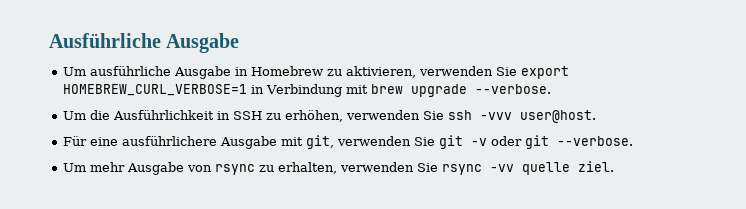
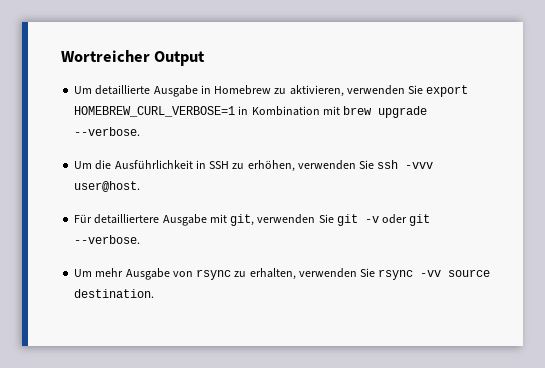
[49,33,240,53] [63,66,172,76] Ausführliche Ausgabe // Um ausführliche -> [61,50,206,66] [74,85,151,95] Wortreicher Output // Um detaillierte
[266,84,343,97] Verbindung -> [251,106,320,116] Kombination
[90,136,218,146] eine ausführlichere -> [94,214,160,224] detailliertere
[522,161,615,175] quelle ziel. -> [448,269,491,277] [74,289,155,298] source destination.

